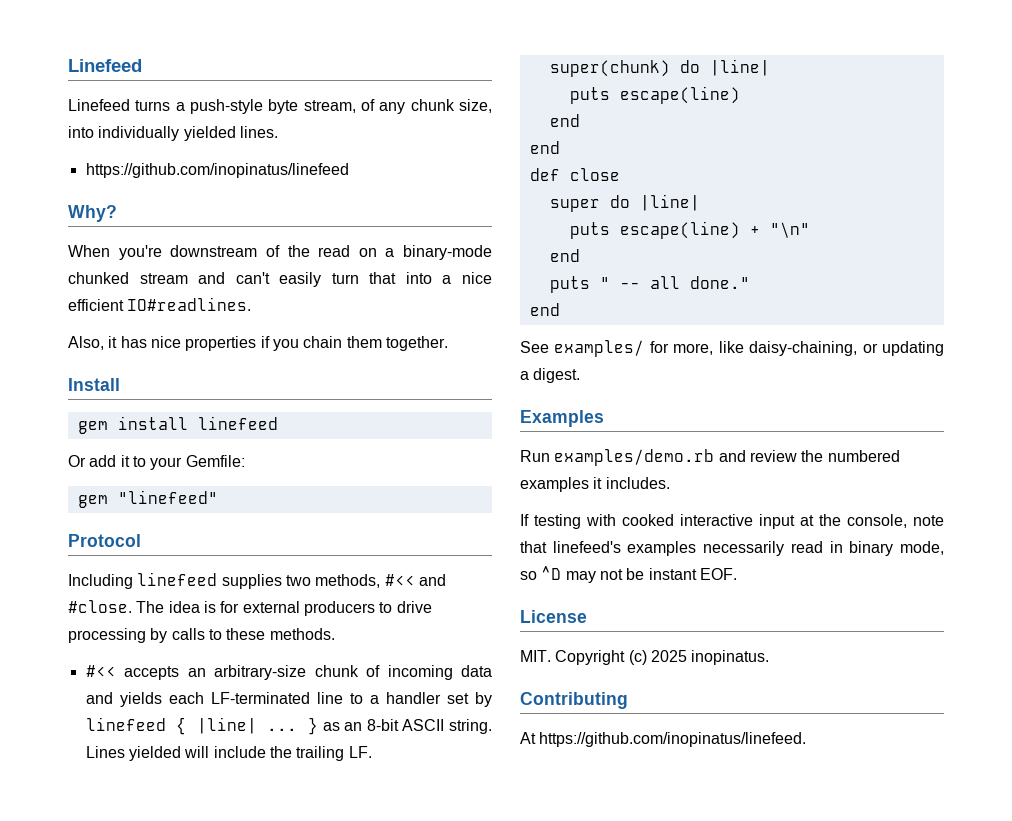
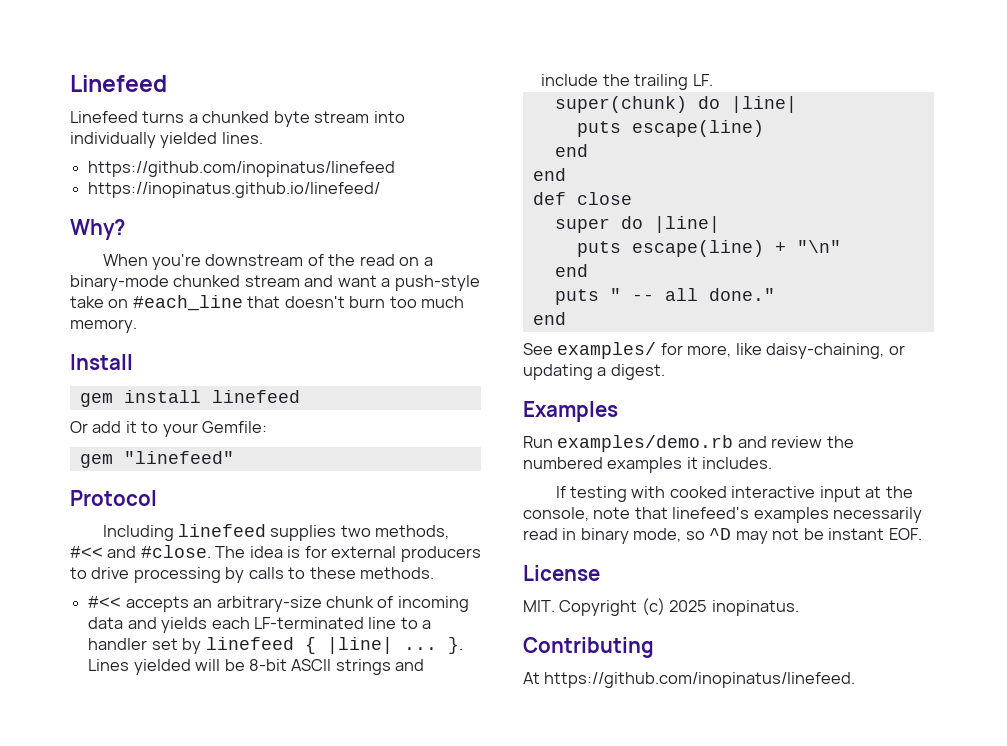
[190,99,492,114] push-style byte stream, of any chunk size, -> [202,111,370,127] chunked byte stream
(349, 170) none -> [88,182,381,198] // https://inopinatus.github.io/linefeed/
[235,272,492,287] [68,297,252,311] [68,336,448,351] can't easily turn that into a nice efficient IO#readlines. // Also, it has nice properties if you chain them together. -> [337,275,480,291] [70,295,465,311] [70,319,137,333] want a push-style take on #each_line that doesn't burn too much memory.
[308,717,493,735] [85,746,210,761] } as an 8-bit ASCII string. Lines yielded will -> [447,637,463,654] [88,659,425,675] }. Lines yielded will be 8-bit ASCII strings and

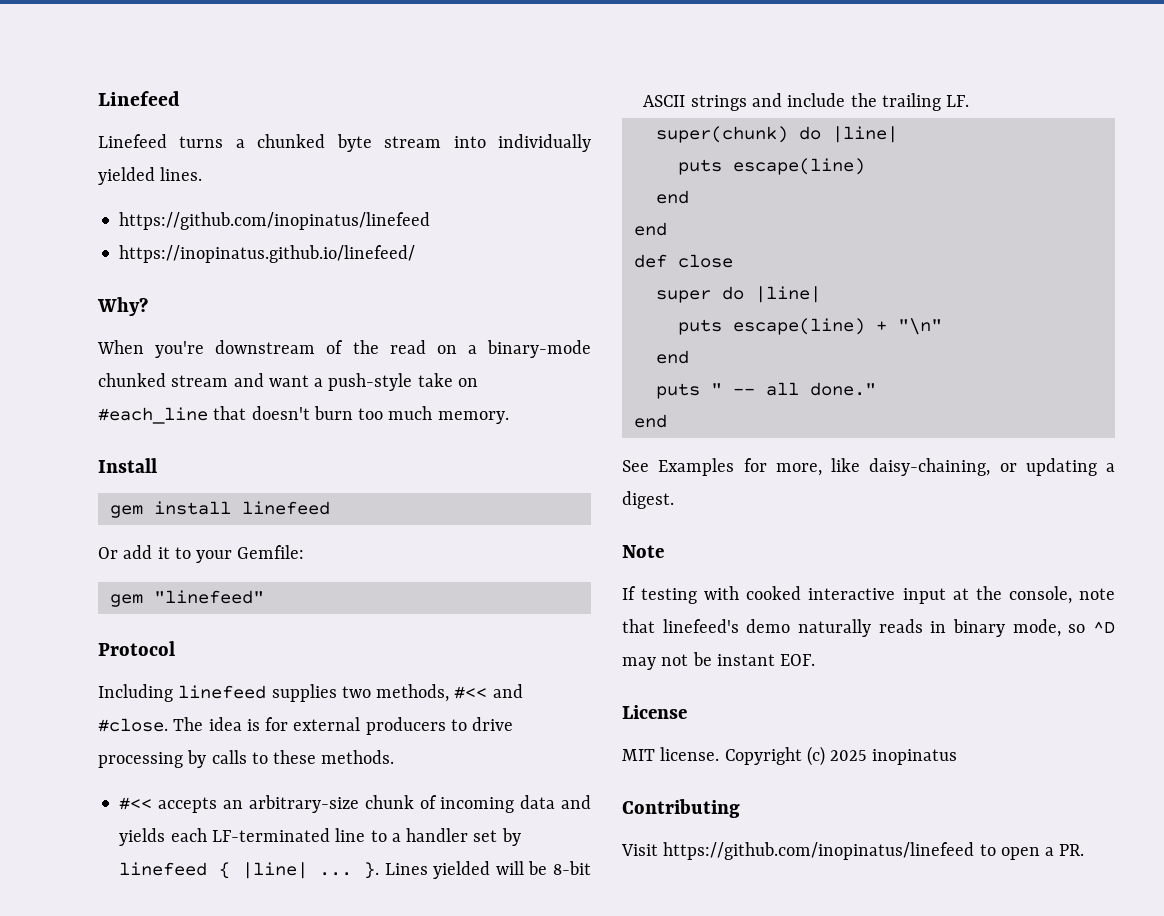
[557,342,657,359] examples/ -> [658,458,735,476] Examples
[523,401,618,422] [523,435,854,452] [523,457,773,473] Examples // Run examples/demo.rb and review the numbered examples it includes. -> [622,545,664,558] Note
[753,507,923,523] [523,528,558,540] examples necessarily read -> [746,619,923,637] demo naturally reads
[523,600,555,612] MIT. -> [622,747,720,761] MIT license.
[711,600,799,616] inopinatus. -> [872,749,958,765] inopinatus
[523,672,856,688] At https://github.com/inopinatus/linefeed. -> [621,842,1085,860] Visit https://github.com/inopinatus/linefeed to open a PR.

